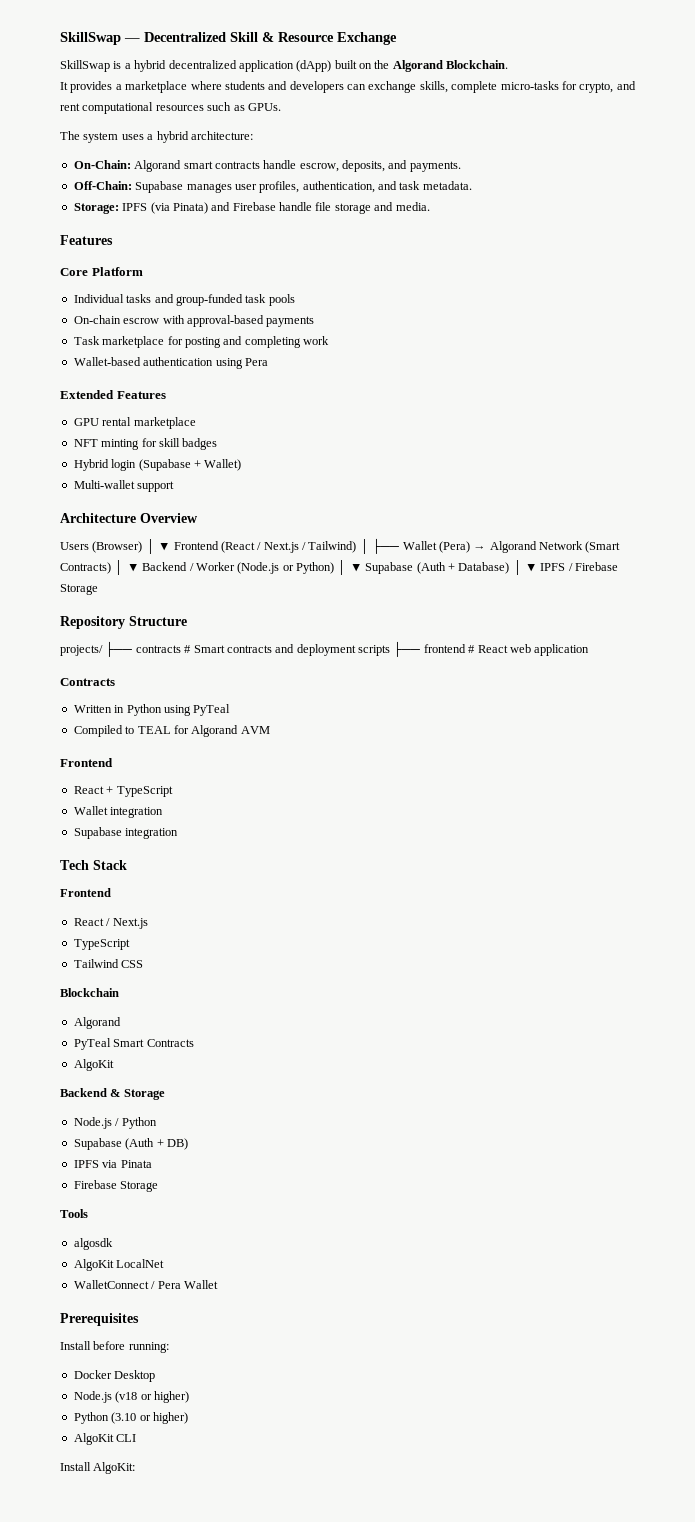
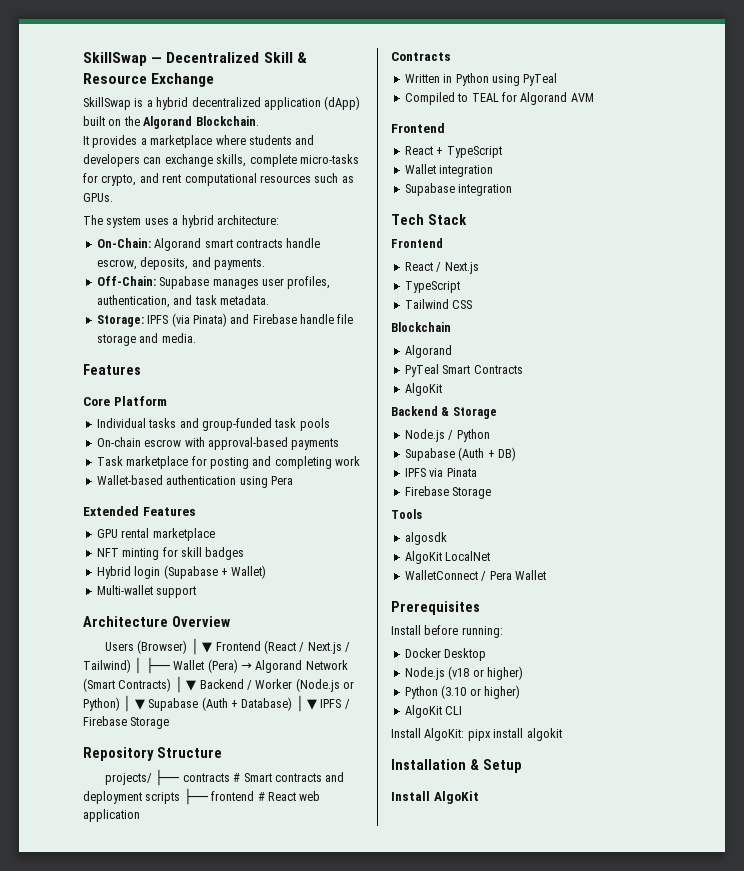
(136, 1468) none -> [467,728,562,741] [391,759,522,773] [391,791,479,804] pipx install algokit // Installation & Setup // Install AlgoKit

